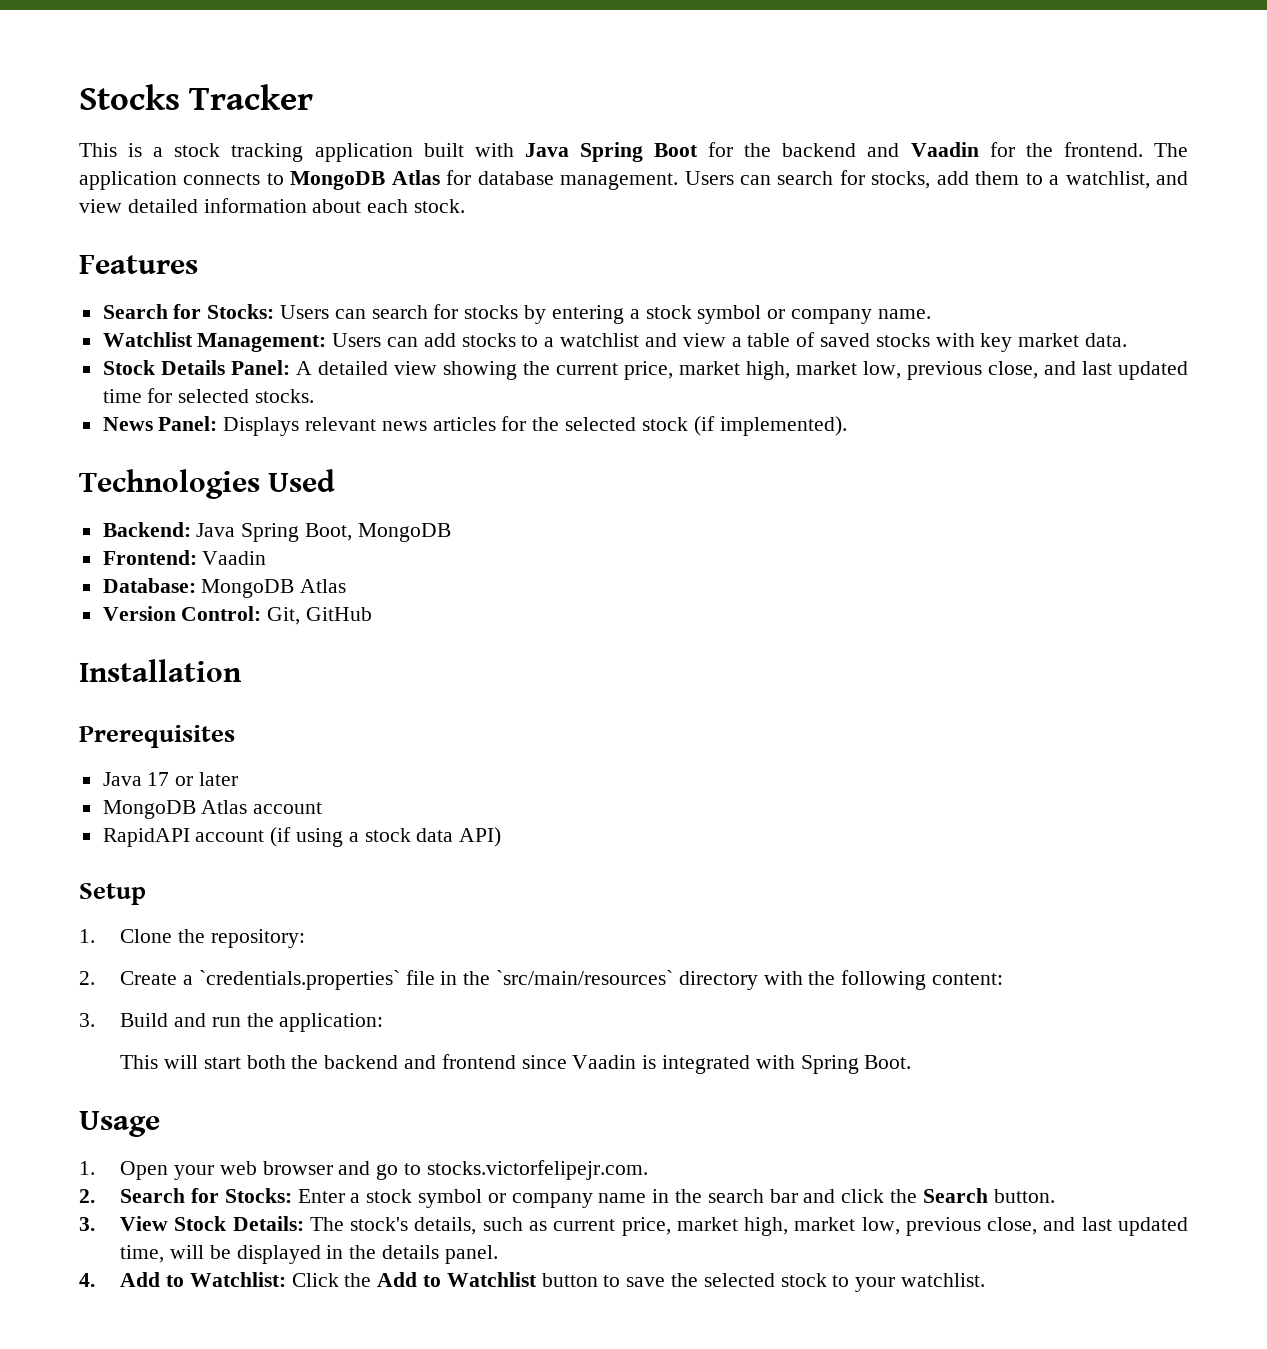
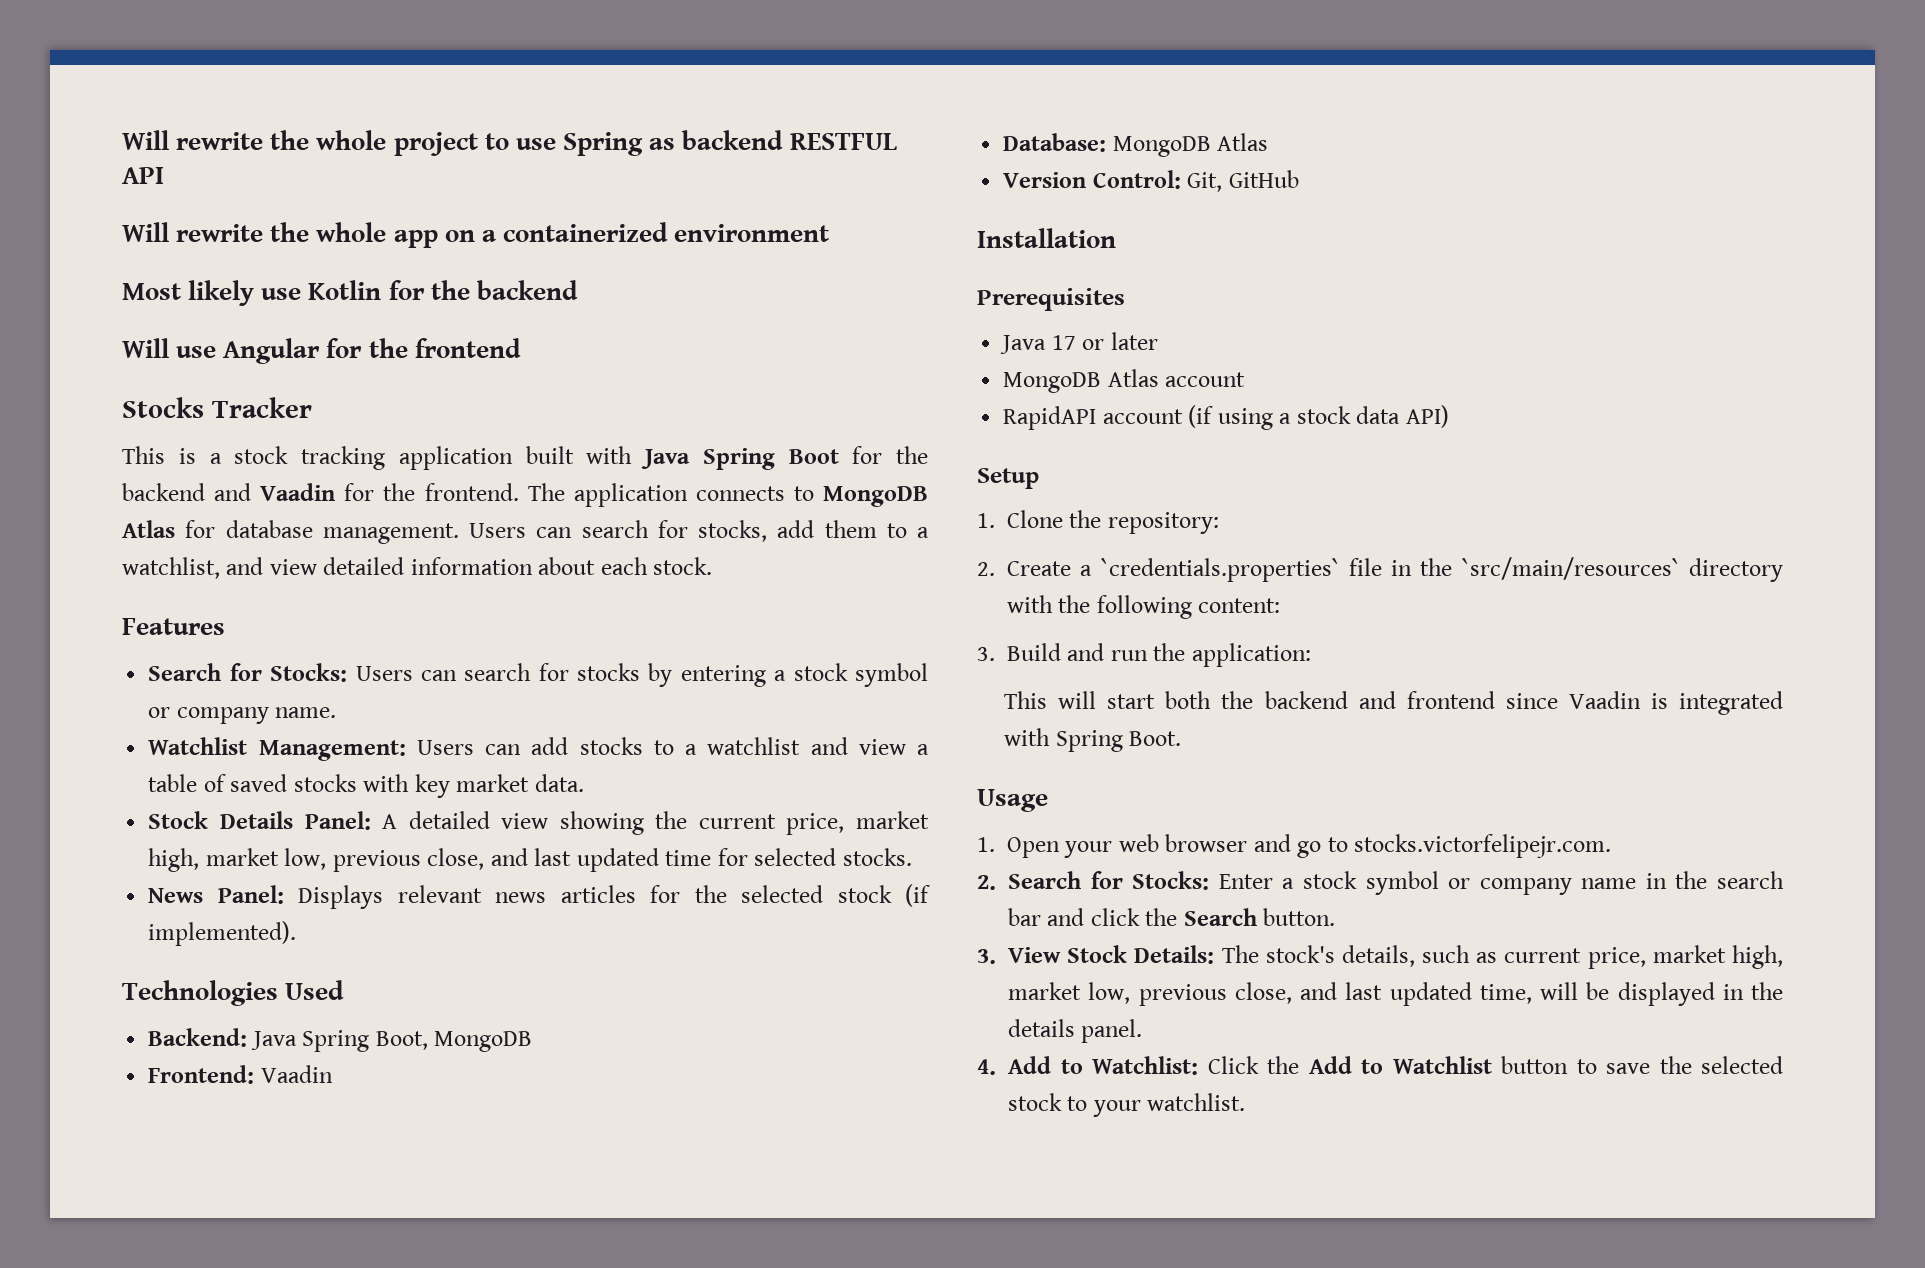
(79, 97) none -> [122,130,897,156] [122,167,164,184] [122,222,830,248] [122,280,578,306] [122,338,521,364] Will rewrite the whole project to use Spring as backend RESTFUL API // Will rewrite the whole app on a containerized environment // Most likely use Kotlin for the backend // Will use Angular for the frontend //

